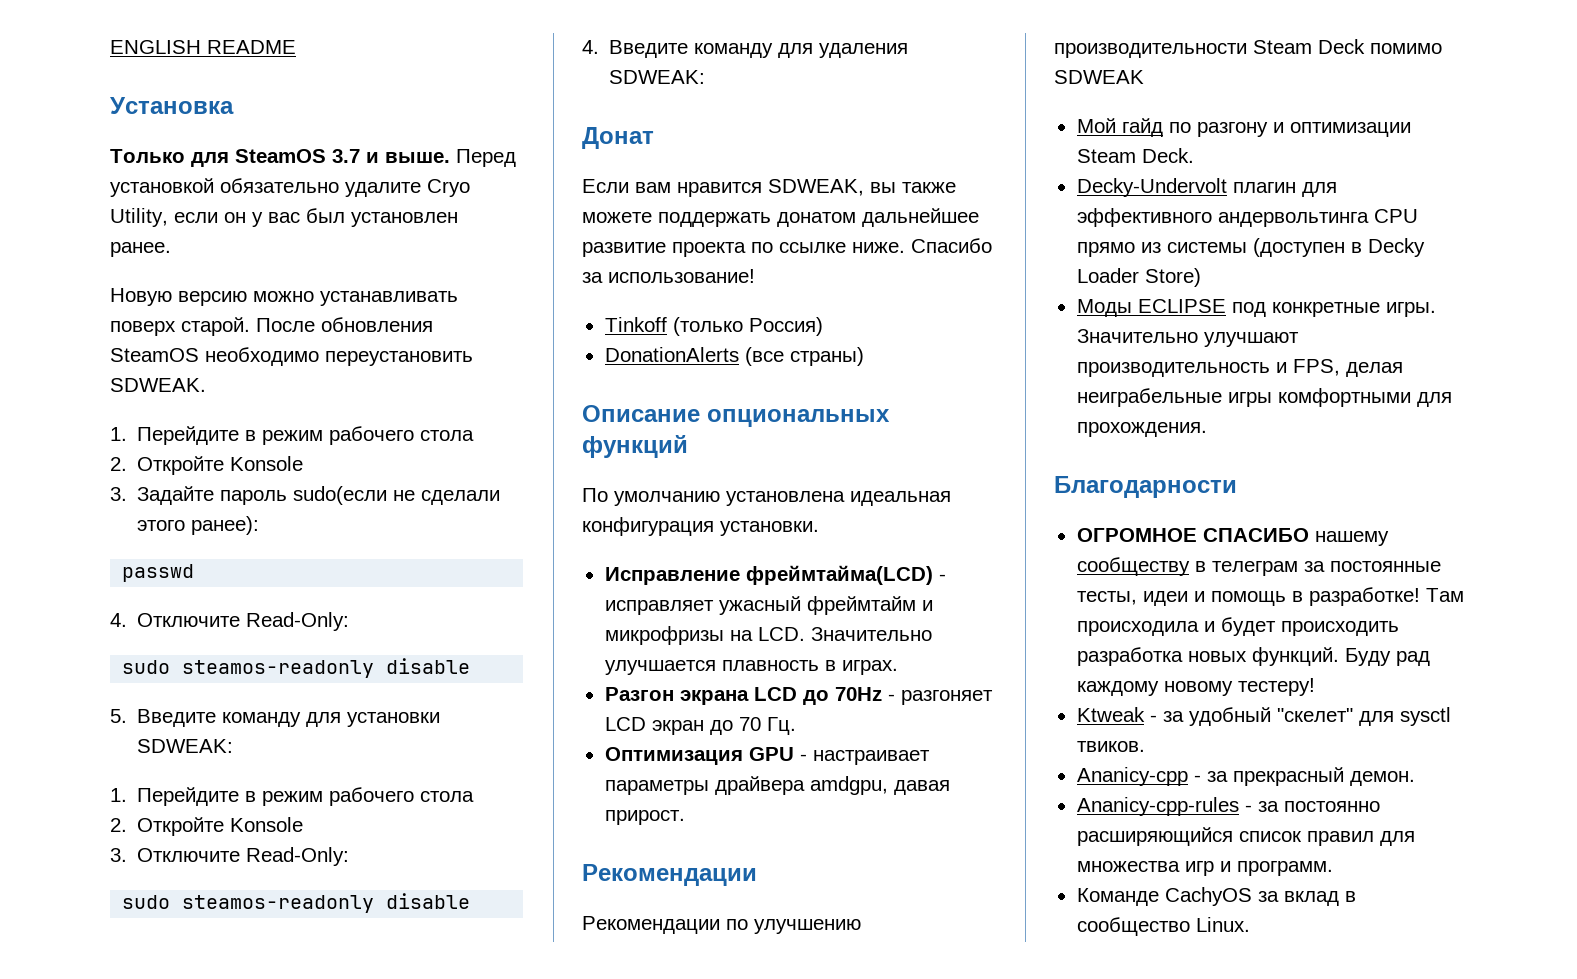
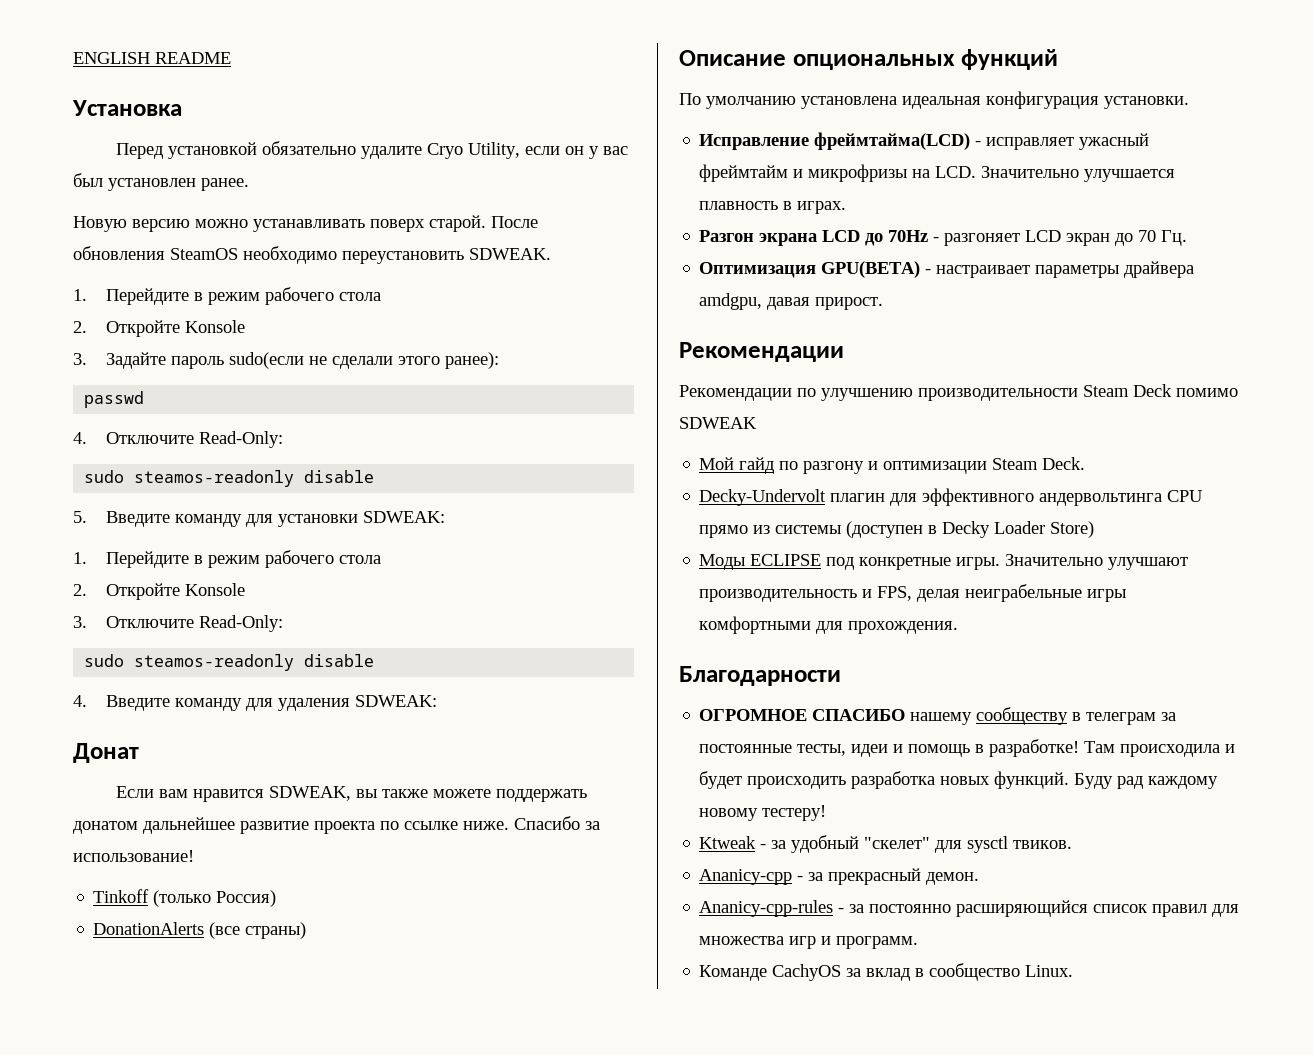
[110,149,450,167] Только для SteamOS 3.7 и выше. -> (182, 108) none
[748,747,794,761] GPU -> [821,261,921,278] GPU(BETA)

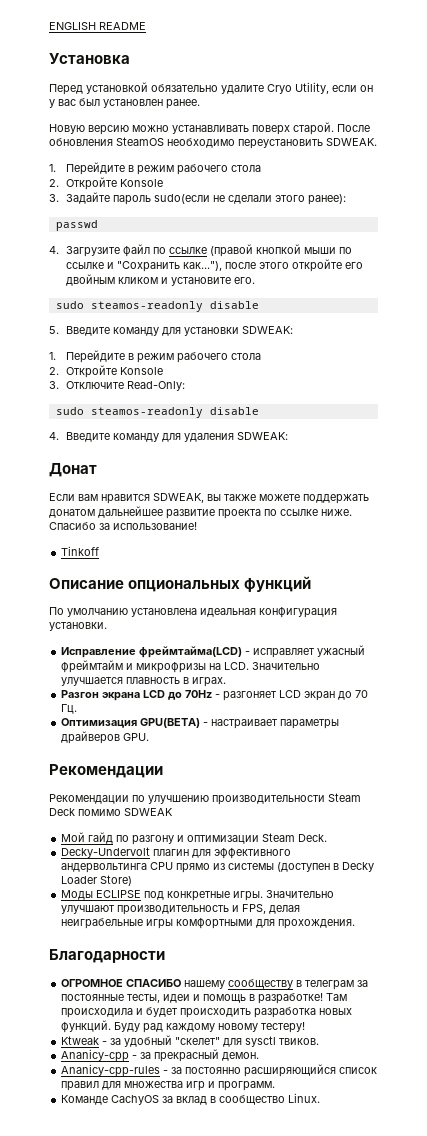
[105,431,283,448] Отключите Read-Only: -> [65,244,352,257] [65,259,363,272] [65,274,255,286] Загрузите файл по ссылке (правой кнопкой мыши по ссылке и "Сохранить как..."), после этого откройте его двойным кликом и установите его.
[153,890,277,907] [93,922,307,939] (только Россия) // DonationAlerts (все страны) -> (100, 551) none
[1124,261,1195,278] [699,293,884,310] драйвера amdgpu, давая прирост. -> [61,731,150,744] драйверов GPU.

